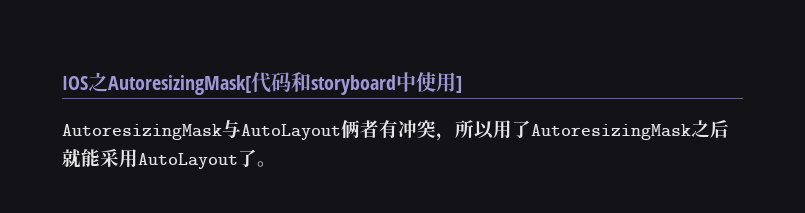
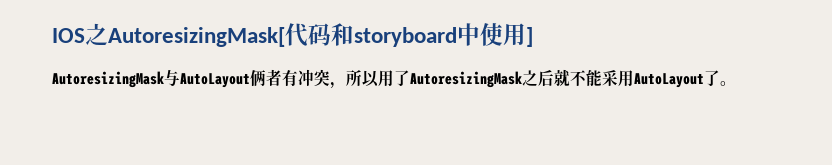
(81, 158) none -> [570,70,586,86] 不

